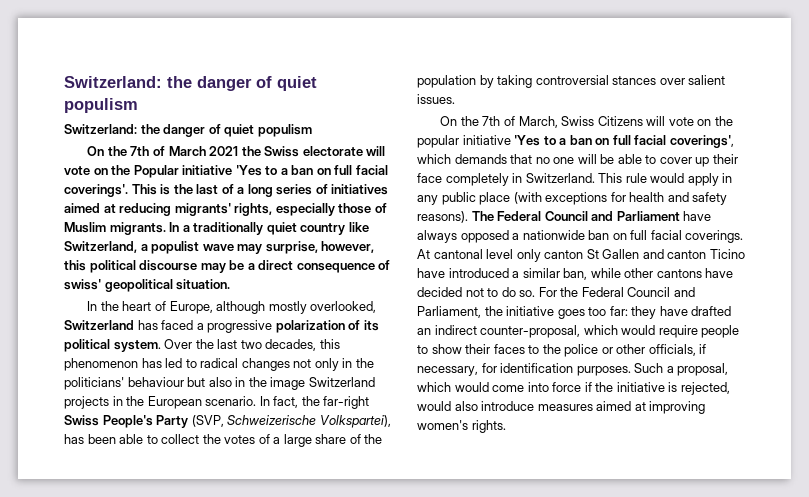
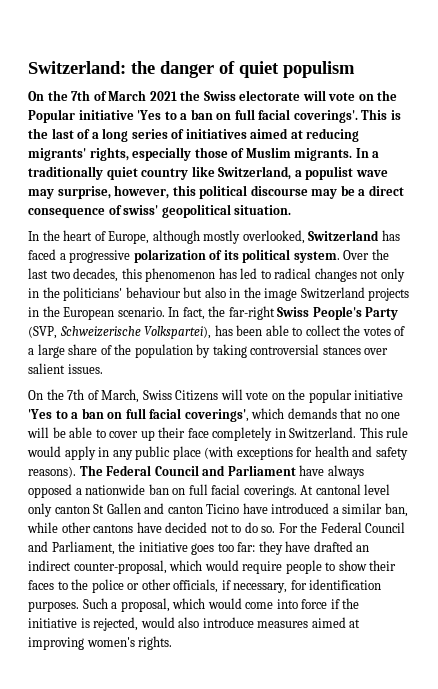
[64,76,317,91] [64,98,138,113] [64,124,312,137] Switzerland: the danger of quiet populism // Switzerland: the danger of quiet populism -> [28,61,355,78] Switzerland: the danger of quiet populism

